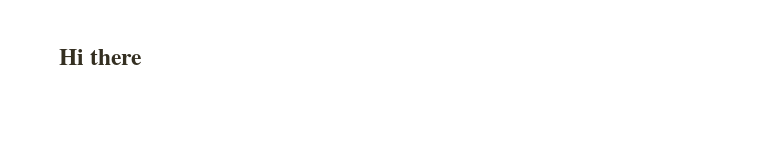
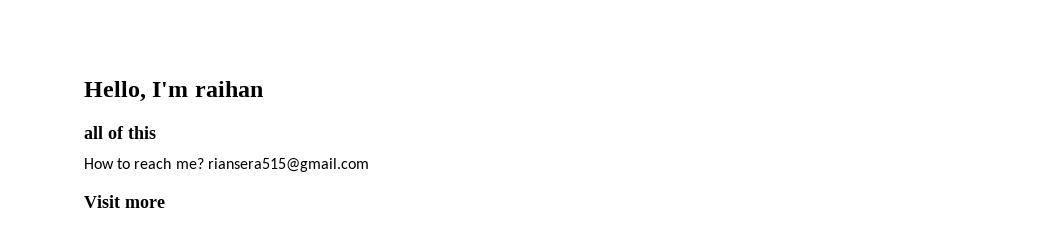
[59,49,143,65] Hi there -> [84,81,263,102] [84,126,156,139] [84,158,369,172] [84,195,165,208] Hello, I'm raihan // all of this // How to reach me? riansera515@gmail.com // Visit more

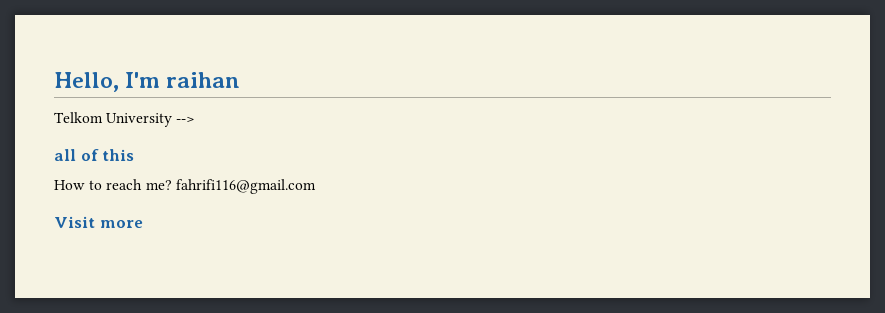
(263, 89) none -> [54,112,196,127] // Telkom University -->
[207,158,369,172] riansera515@gmail.com -> [175,179,316,194] fahrifi116@gmail.com

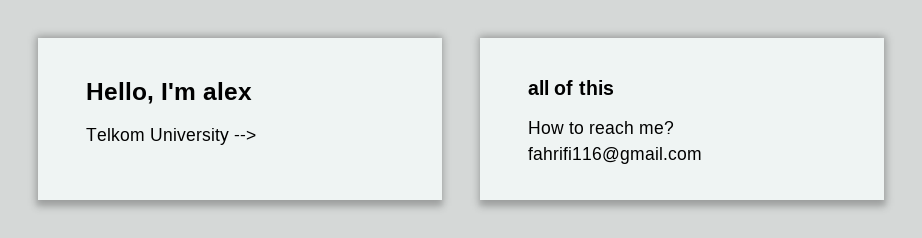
[166,72,241,88] raihan -> [203,82,252,100] alex
[54,216,143,228] // Visit more -> (702, 155) none

